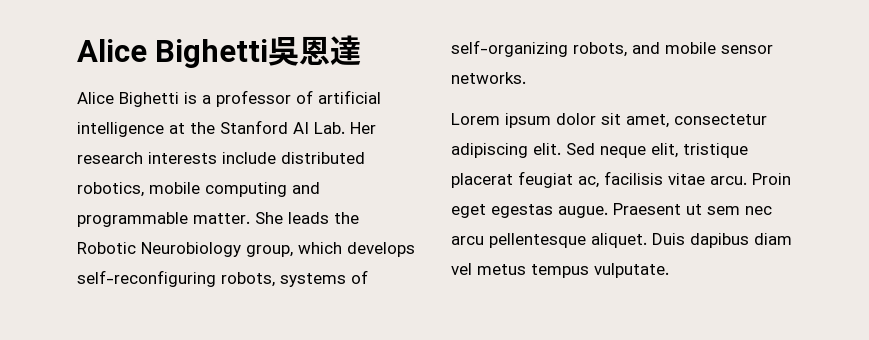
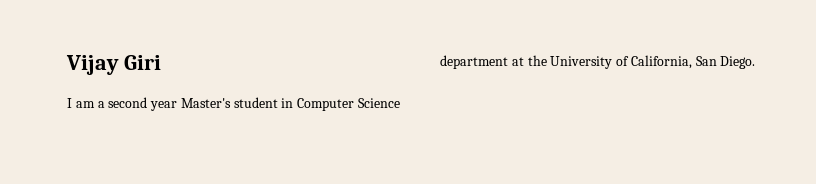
[77,35,362,68] [77,90,381,107] [77,120,376,137] [77,152,365,164] [77,182,320,197] [77,212,359,227] [77,242,415,257] [77,270,368,287] [451,40,773,57] [451,72,526,84] [451,113,767,128] [451,143,748,158] [451,171,791,188] [451,203,772,218] [451,233,792,248] [451,263,669,278] Alice Bighetti吳恩達 // Alice Bighetti is a professor of artificial intelligence at the Stanford AI Lab. Her research interests include distributed robotics, mobile computing and programmable matter. She leads the Robotic Neurobiology group, which develops self-reconfiguring robots, systems of self-organizing robots, and mobile sensor networks. // Lorem ipsum dolor sit amet, consectetur adipiscing elit. Sed neque elit, tristique placerat feugiat ac, facilisis vitae arcu. Proin eget egestas augue. Praesent ut sem nec arcu pellentesque aliquet. Duis dapibus diam vel metus tempus vulputate. -> [66,55,161,75] [67,97,401,111] [440,55,756,69] Vijay Giri // I am a second year Master's student in Computer Science department at the University of California, San Diego.

